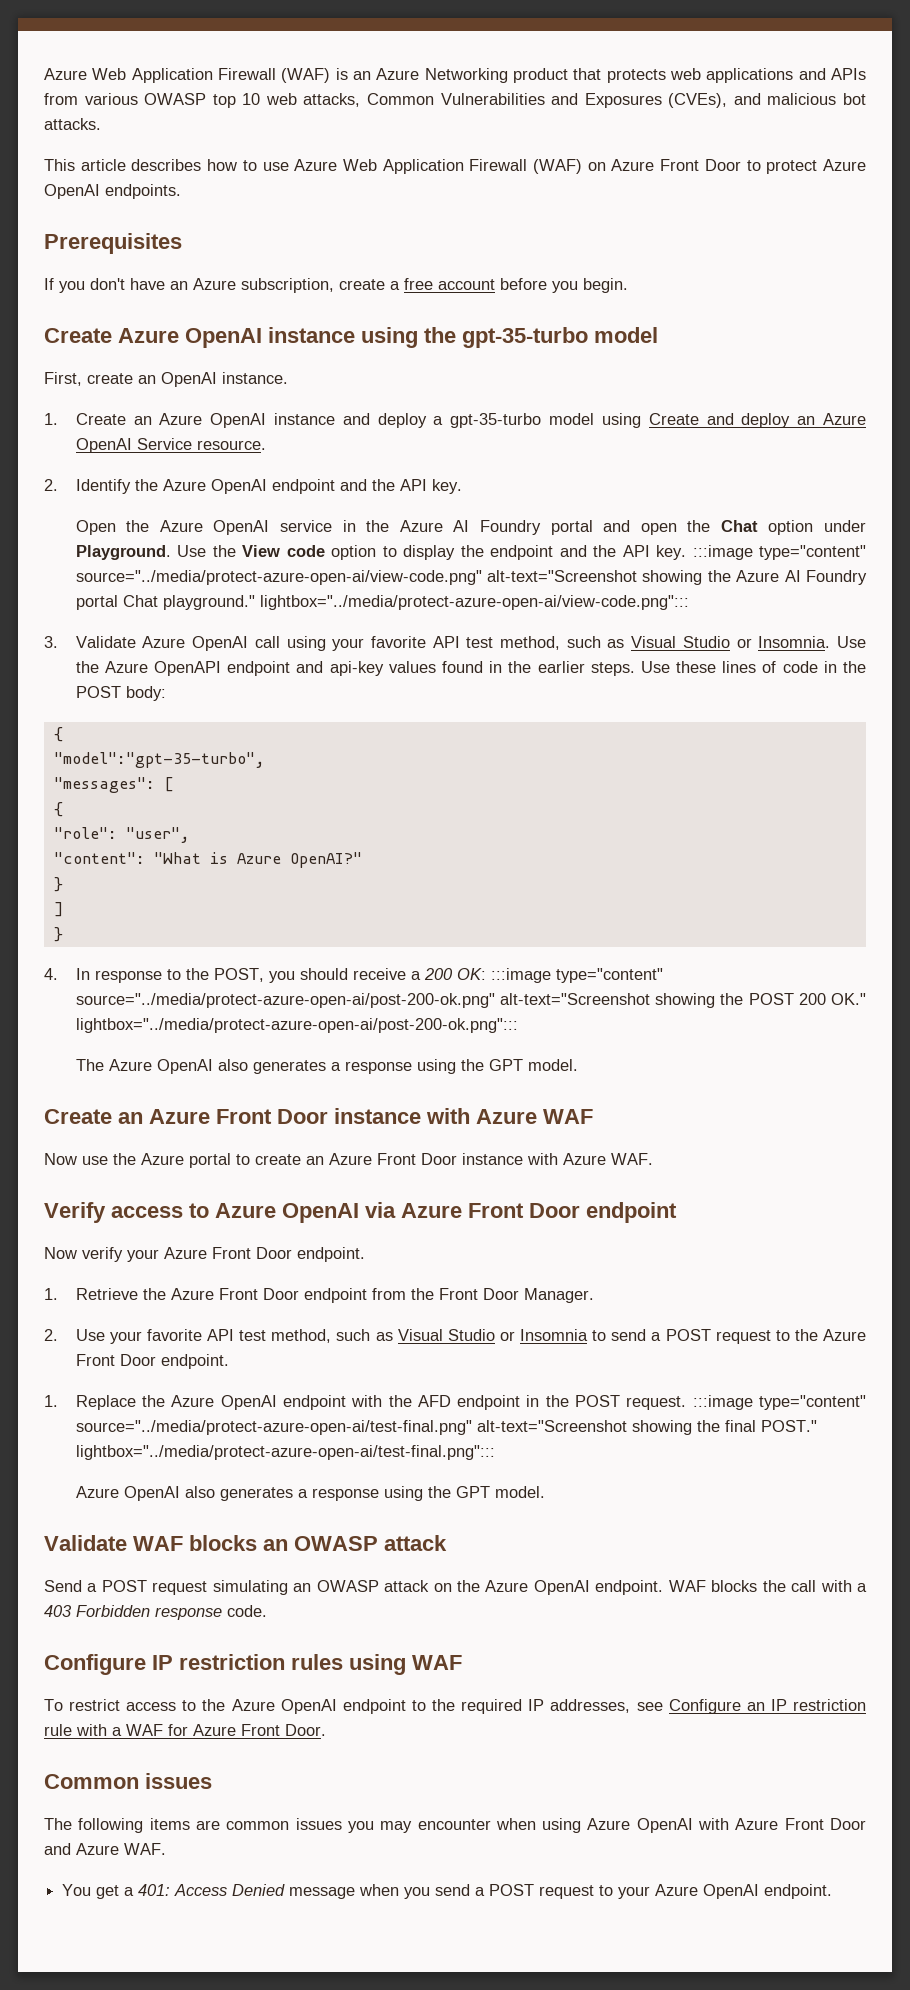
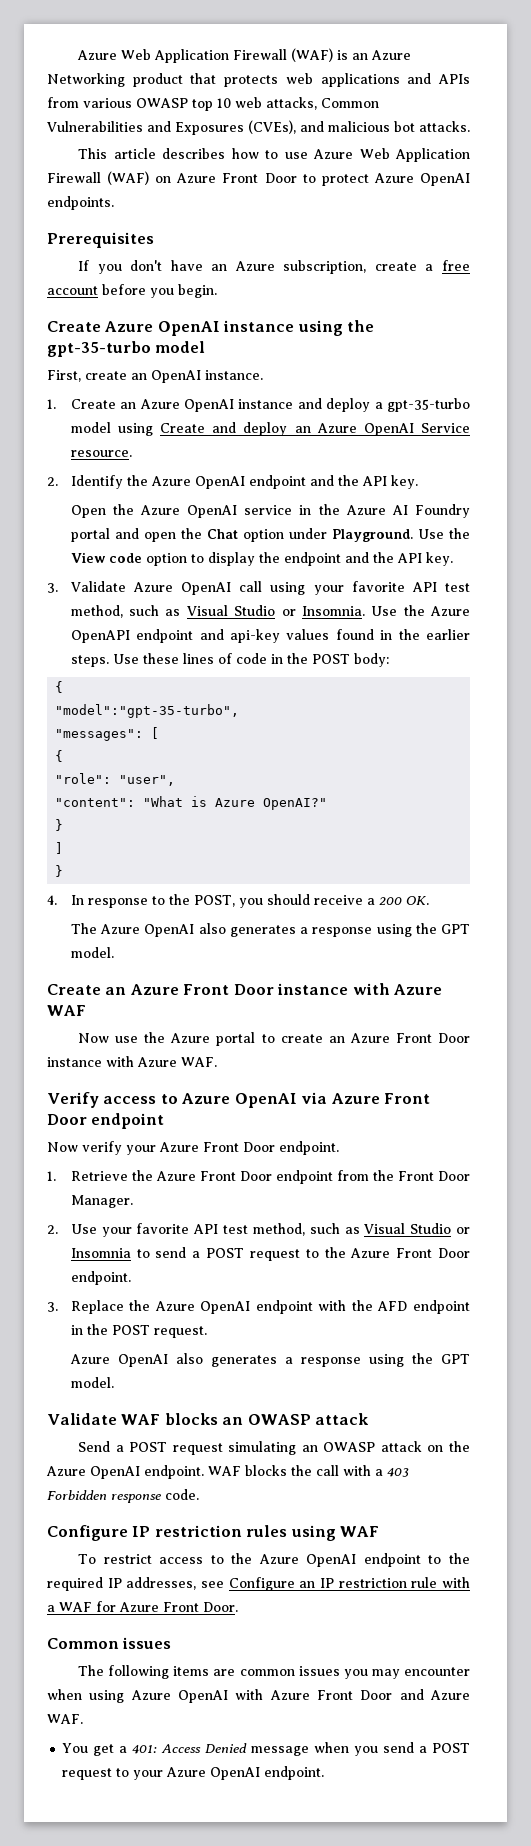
[692,545,867,560] [75,570,867,585] [75,595,689,610] :::image type="content" source="../media/protect-azure-open-ai/view-code.png" alt-text="Screenshot showing the Azure AI Foundry portal Chat playground." lightbox="../media/protect-azure-open-ai/view-code.png"::: -> (453, 559) none
[456,968,663,983] [75,993,867,1008] [75,1018,518,1033] OK: :::image type="content" source="../media/protect-azure-open-ai/post-200-ok.png" alt-text="Screenshot showing the POST 200 OK." lightbox="../media/protect-azure-open-ai/post-200-ok.png"::: -> [405,896,429,905] OK.
[44,1395,58,1407] 1. -> [47,1302,58,1312] 3.
[692,1395,867,1410] [75,1420,817,1435] [75,1445,495,1460] :::image type="content" source="../media/protect-azure-open-ai/test-final.png" alt-text="Screenshot showing the final POST." lightbox="../media/protect-azure-open-ai/test-final.png"::: -> (207, 1332) none

